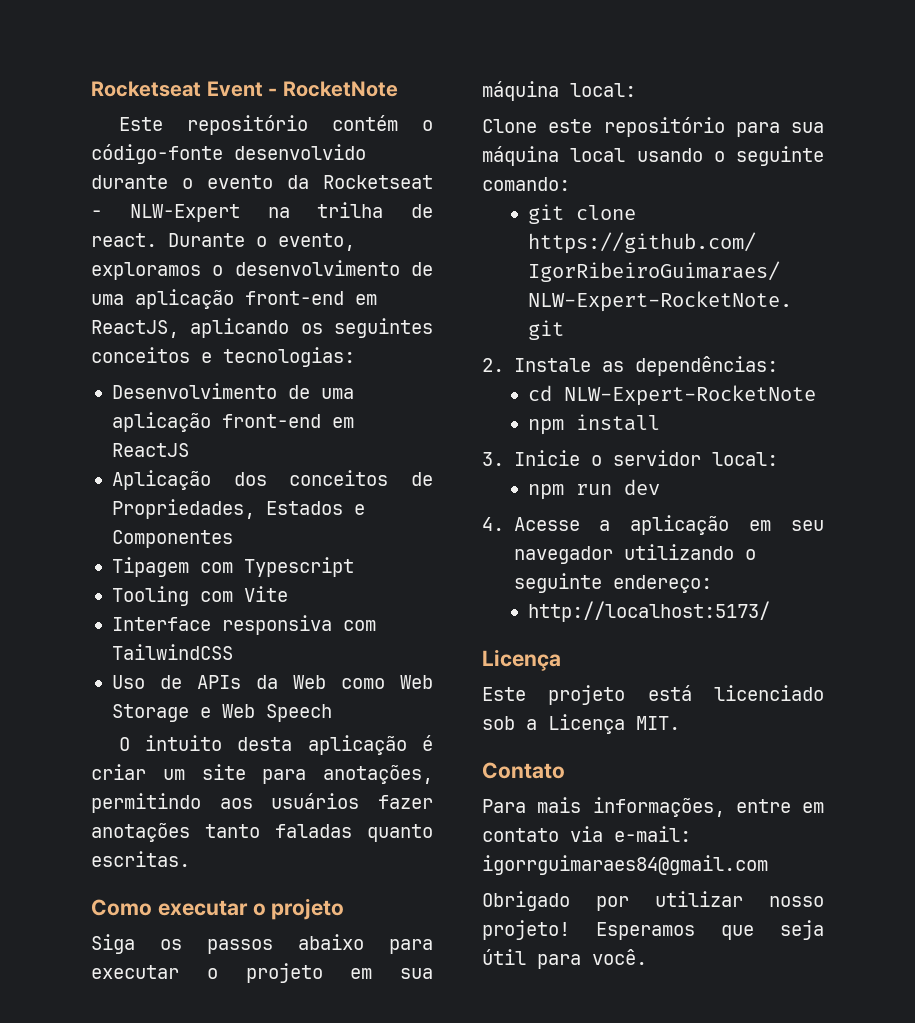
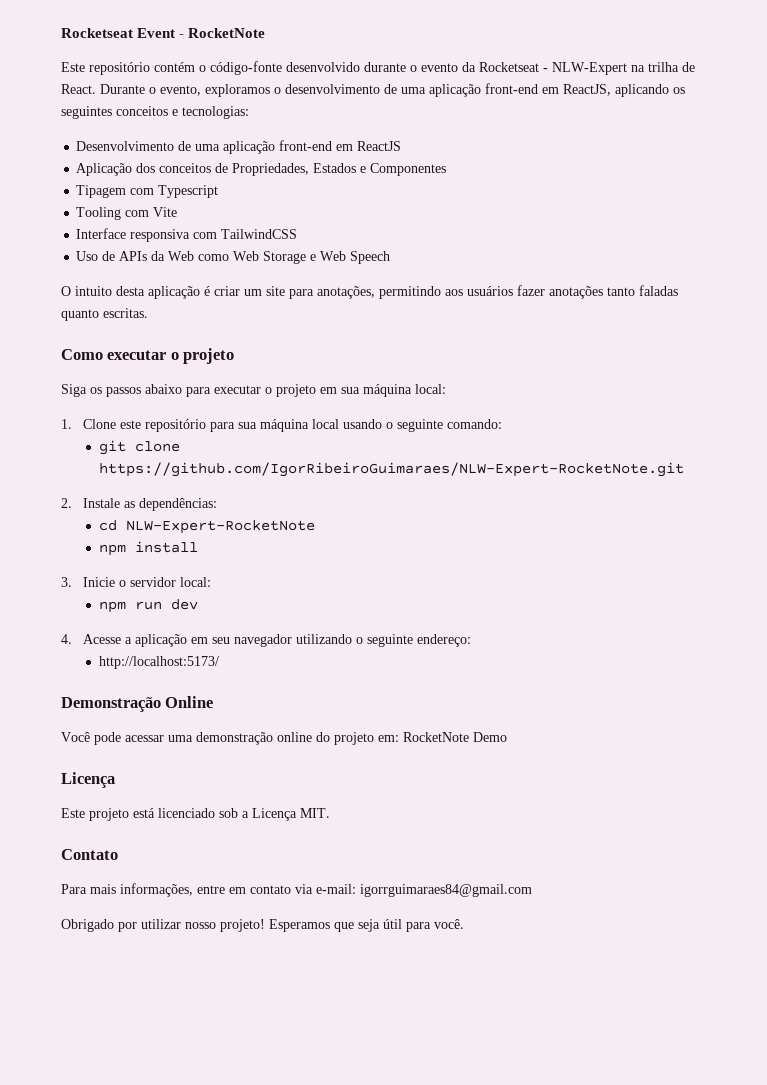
[91,233,157,247] react. -> [61,84,96,94] React.
(636, 90) none -> [61,419,72,429] 1.
(770, 611) none -> [61,696,214,712] [61,732,507,745] // Demonstração Online // Você pode acessar uma demonstração online do projeto em: RocketNote Demo

